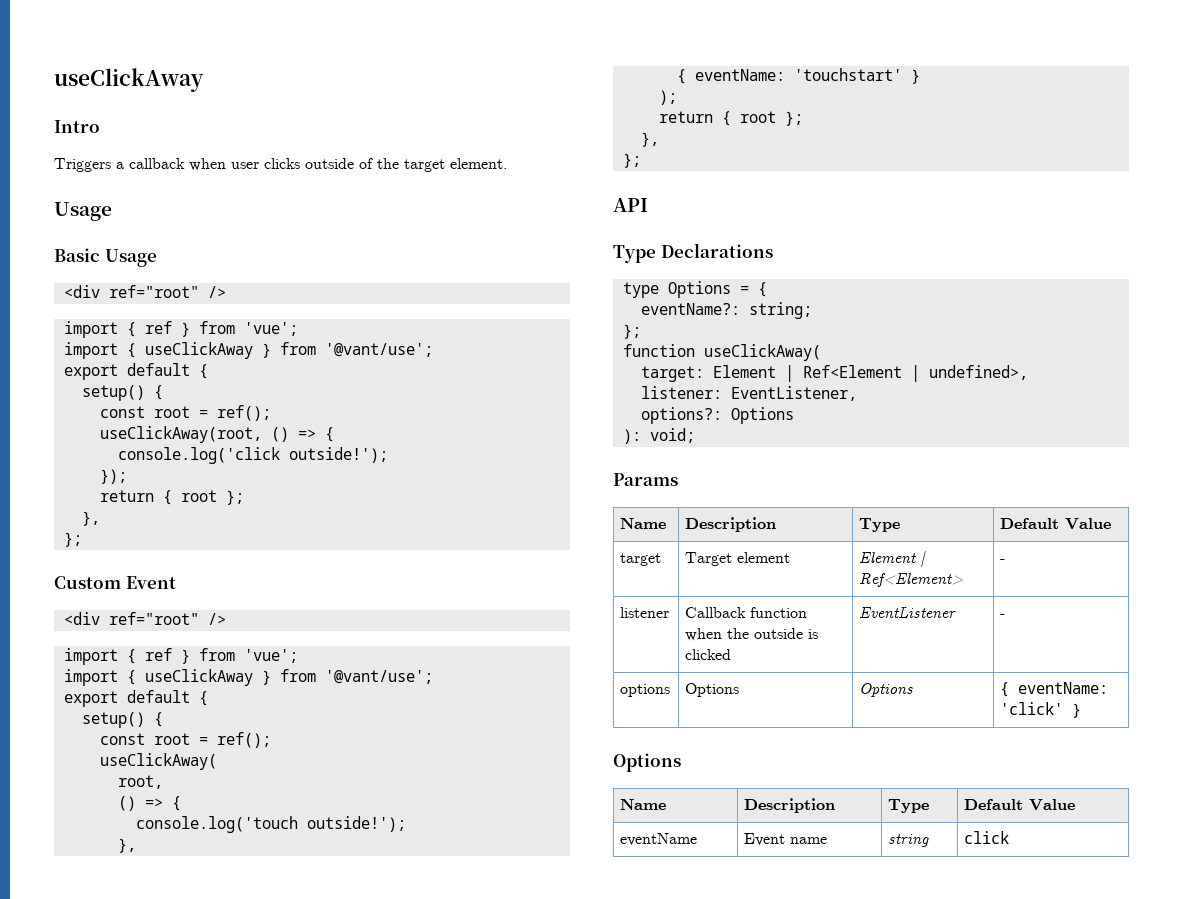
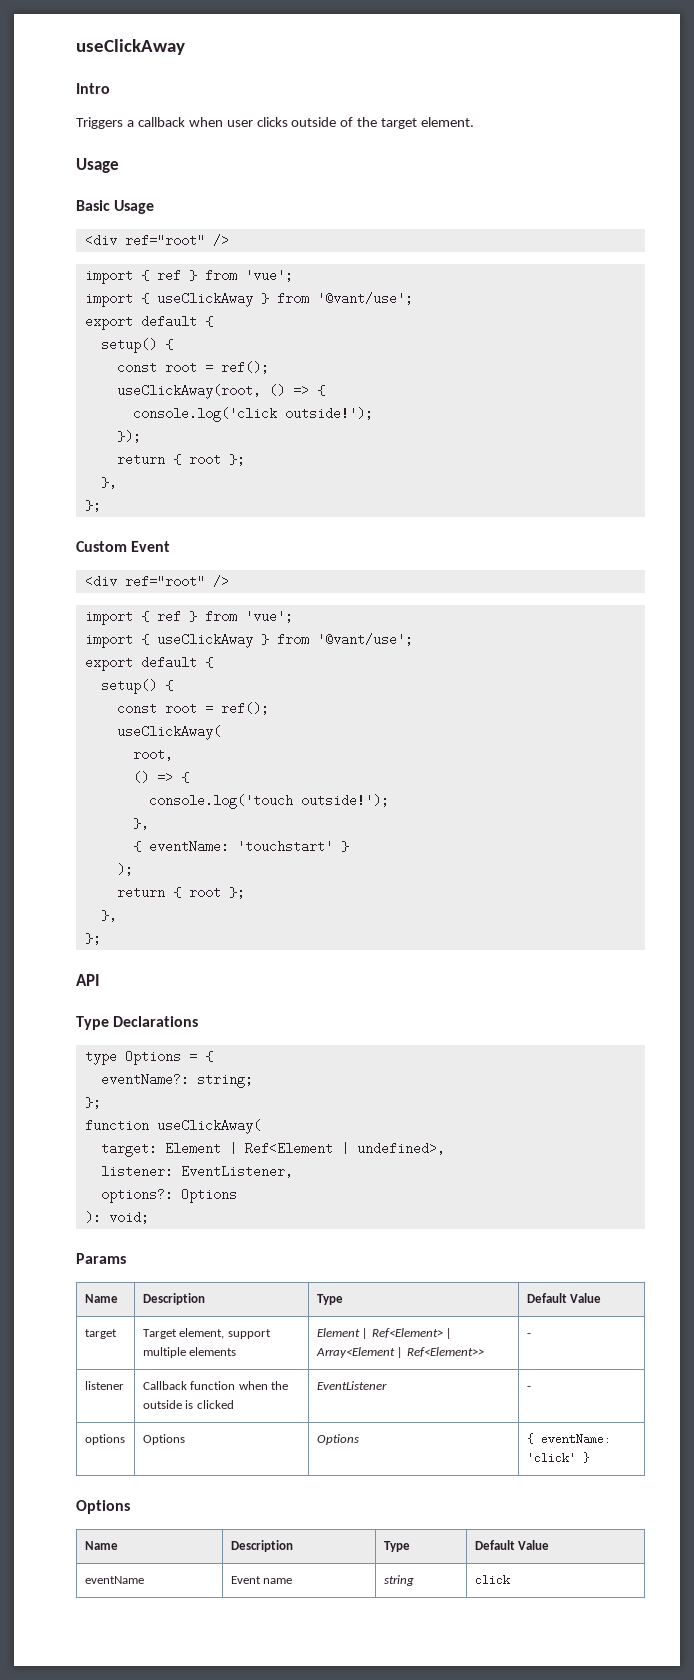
[737,552,791,563] element -> [179,1328,271,1339] [142,1347,237,1358] element, support multiple elements
(964, 580) none -> [446,1328,453,1339] [315,1347,484,1358] | Array<Element | Ref<Element>>

